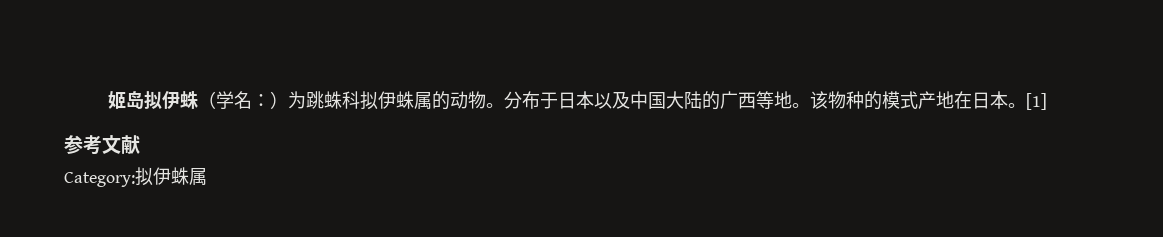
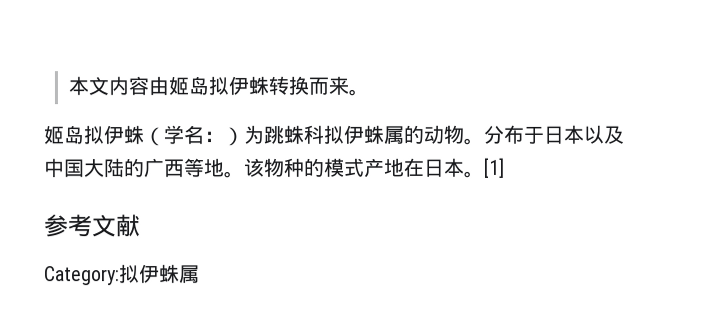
(108, 100) none -> [67,76,369,97] 本文内容由姬岛拟伊蛛转换而来。 //

